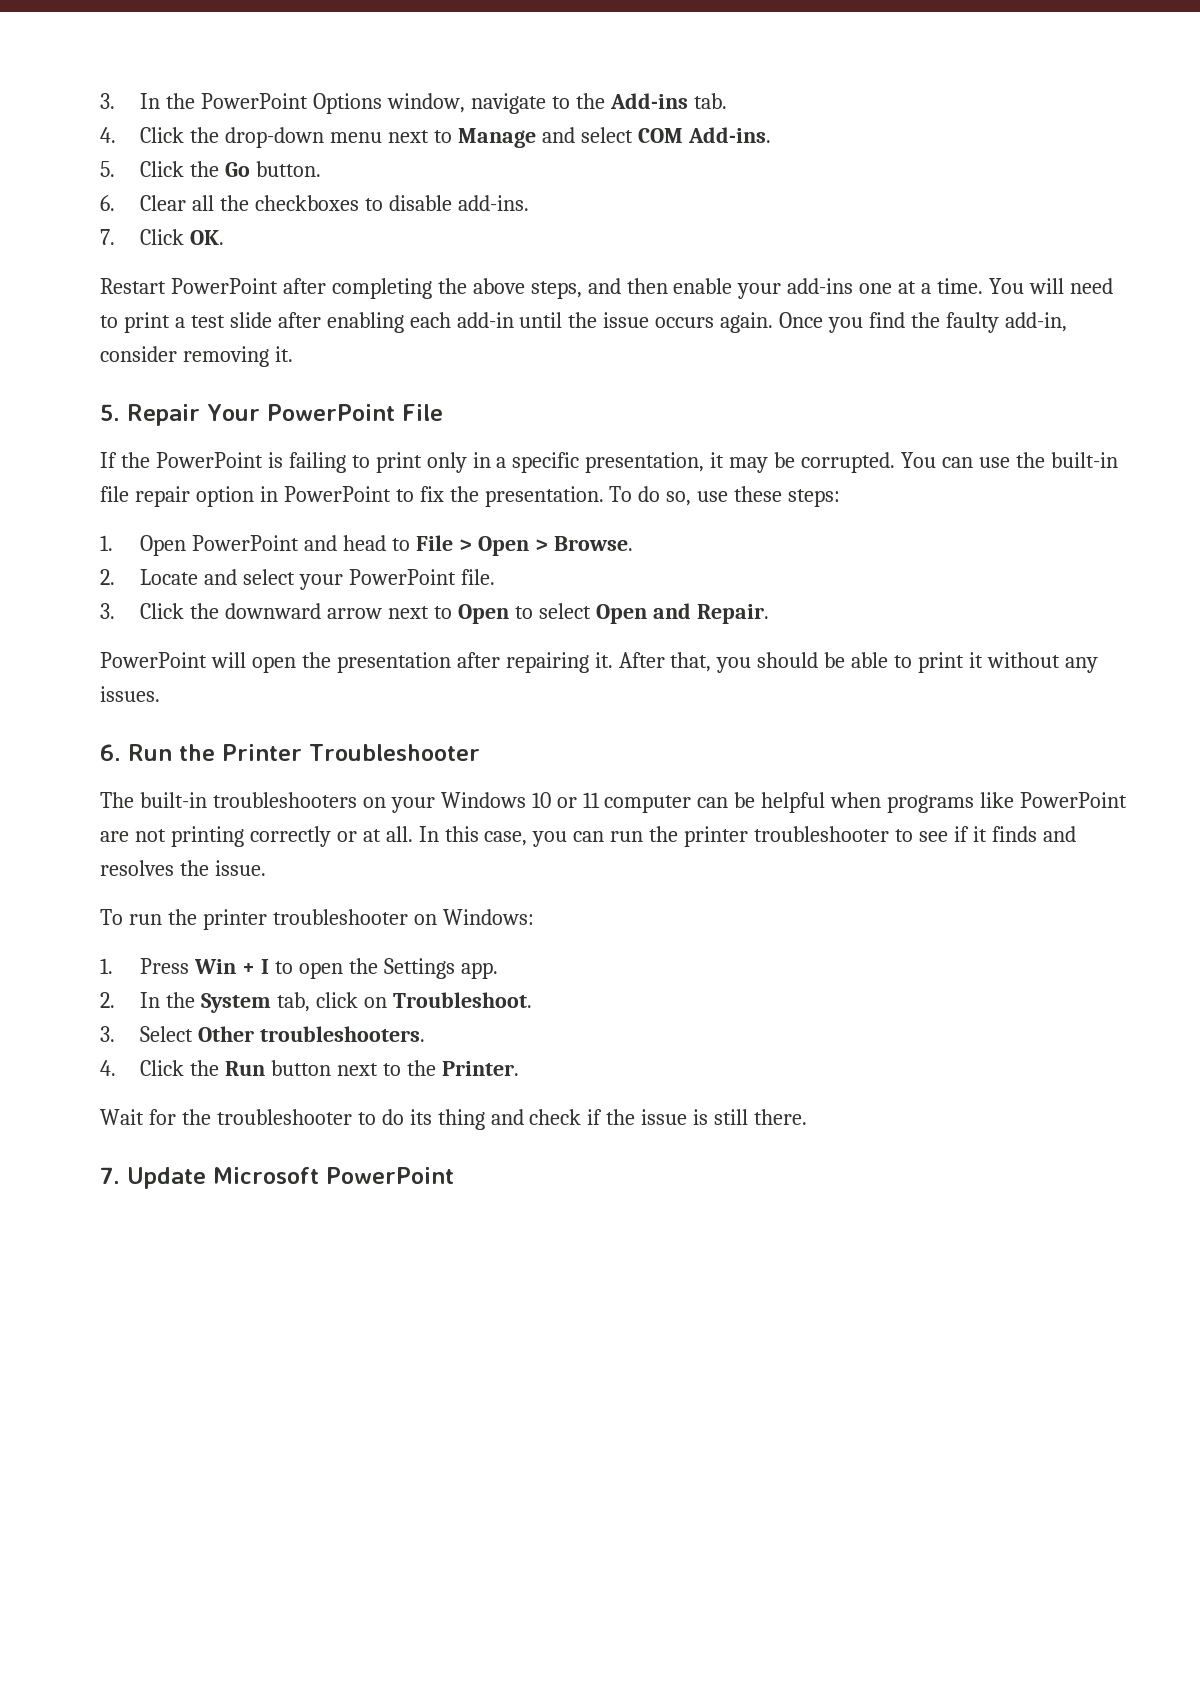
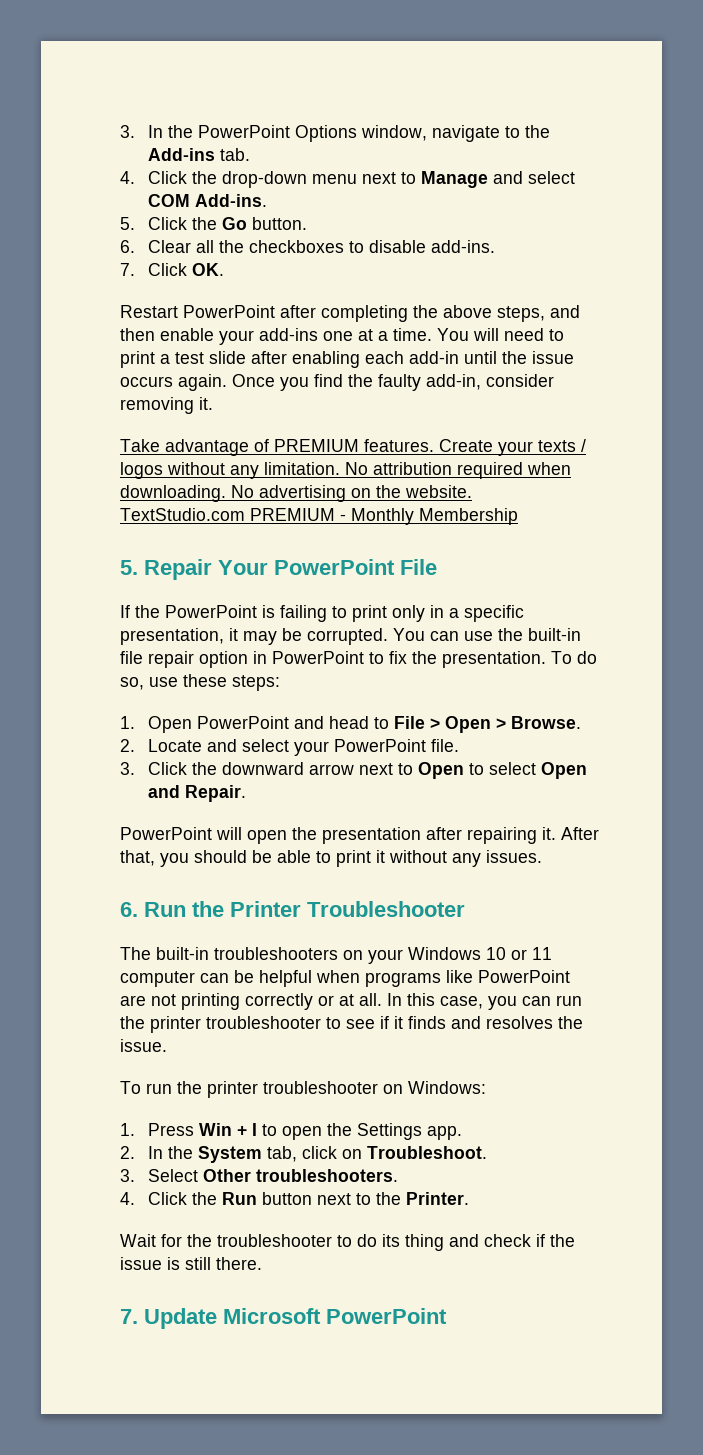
(293, 354) none -> [120,439,586,456] [120,462,571,479] [120,485,472,502] [120,508,518,525] // Take advantage of PREMIUM features. Create your texts / logos without any limitation. No attribution required when downloading. No advertising on the website. TextStudio.com PREMIUM - Monthly Membership

